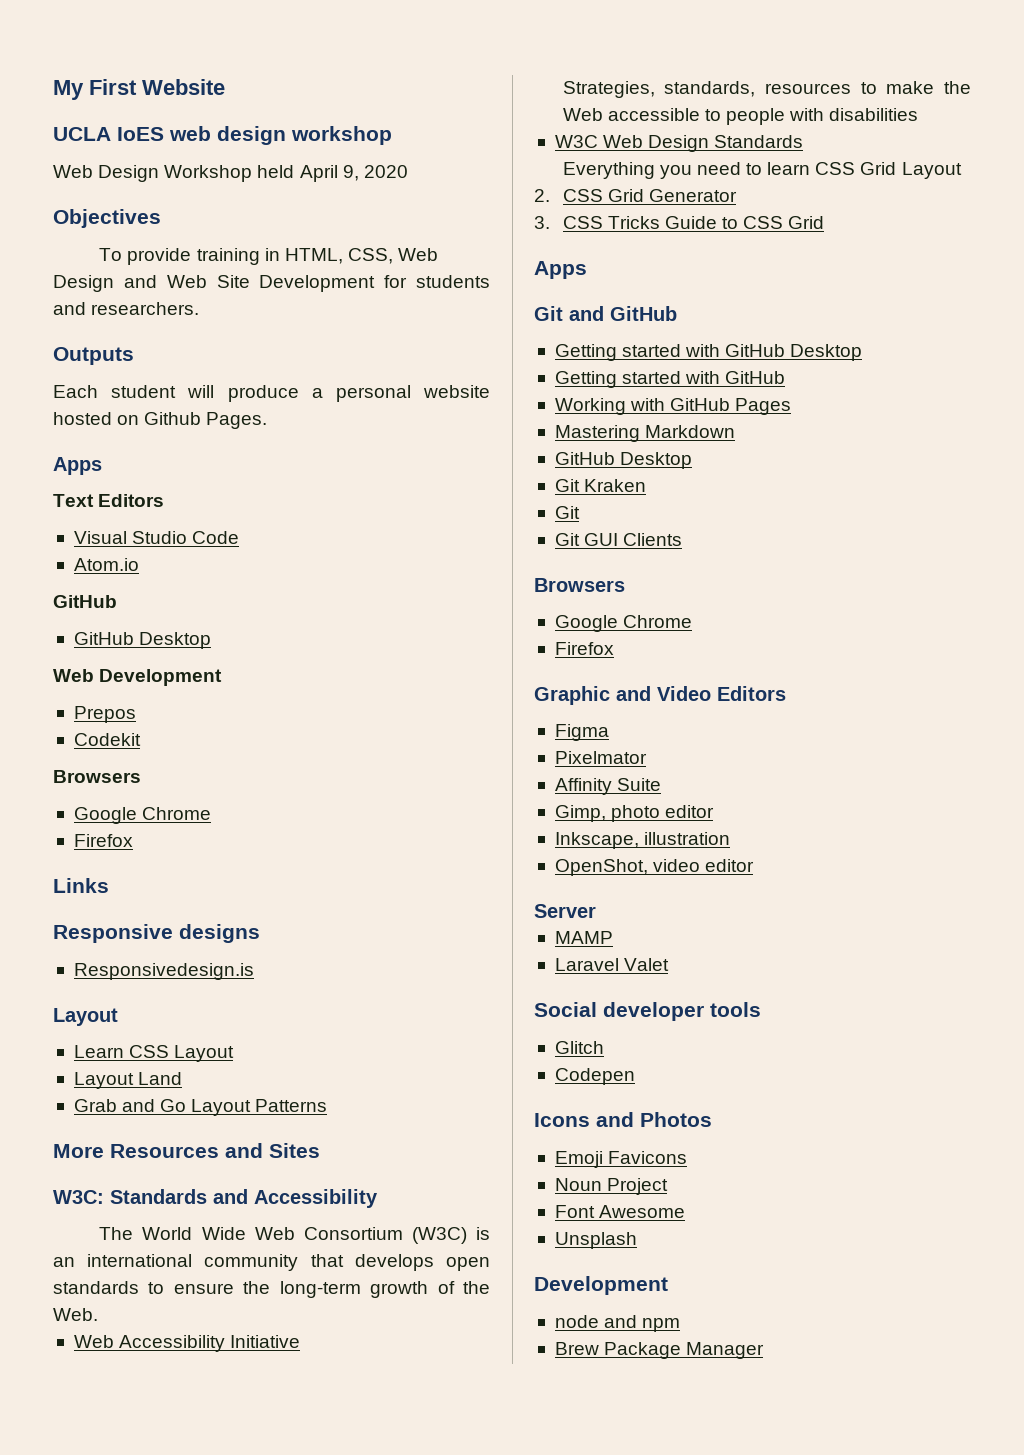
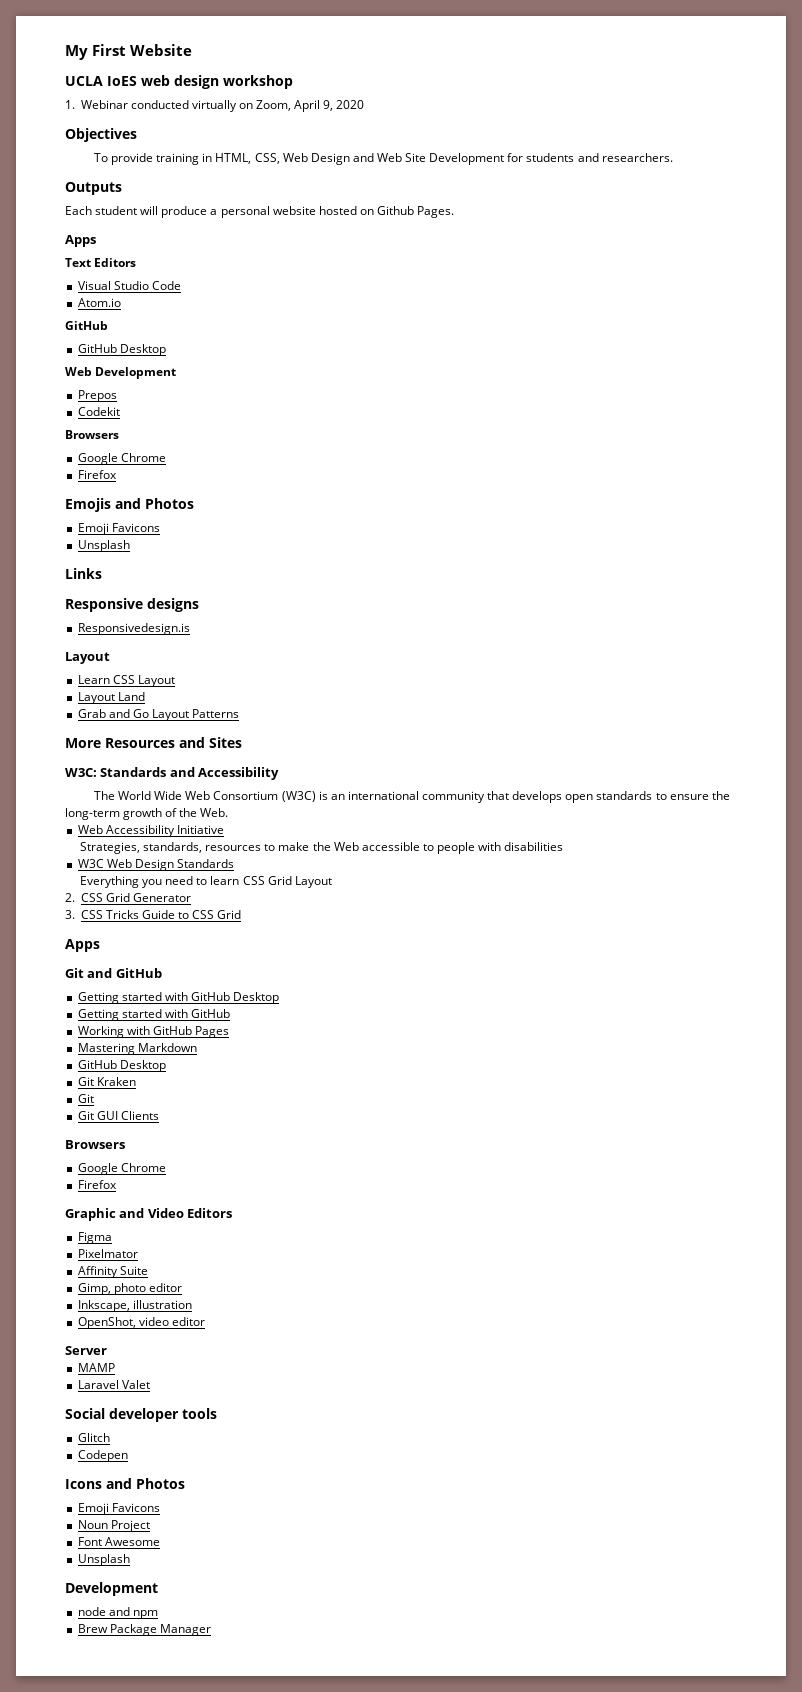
[53,165,295,182] Web Design Workshop held -> [65,100,292,112] 1. Webinar conducted virtually on Zoom,
(133, 840) none -> [65,498,194,512] [77,523,160,535] [77,540,130,552] // Emojis and Photos // Emoji Favicons // Unsplash

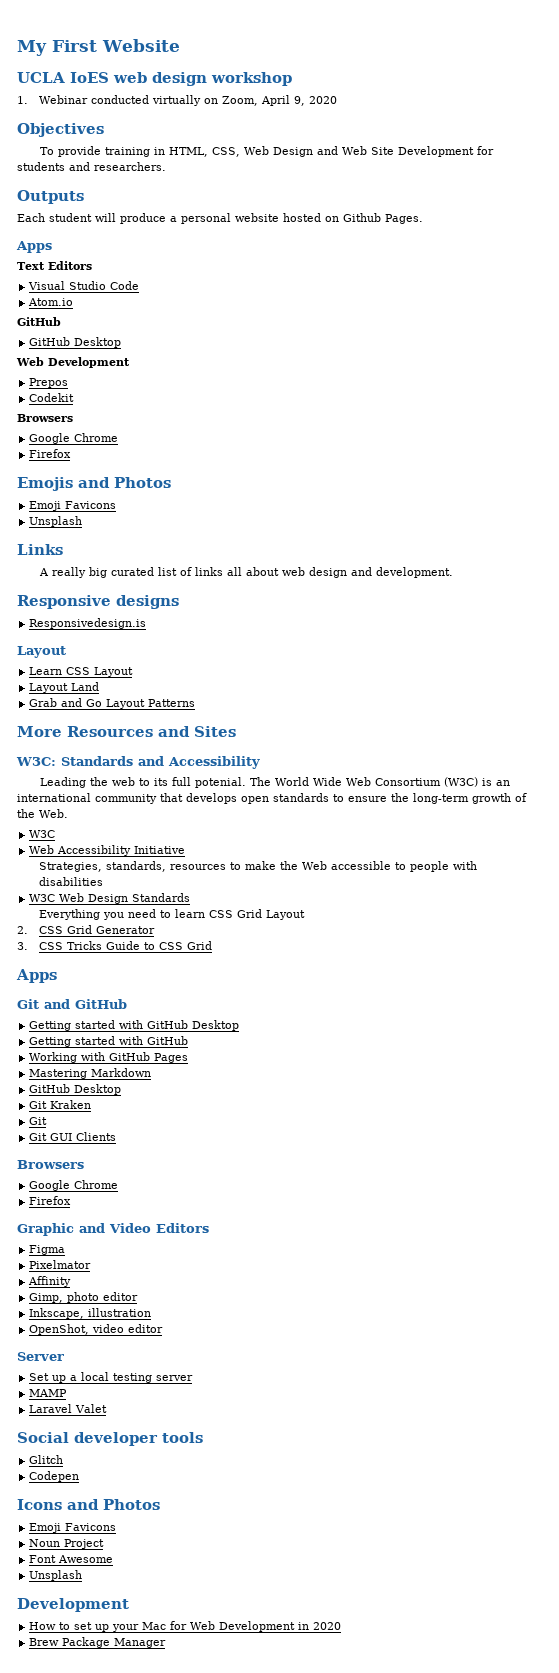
(102, 573) none -> [38,567,453,578] // A really big curated list of links all about web design and development.
(280, 773) none -> [39,777,246,788] Leading the web to its full potenial.
(229, 812) none -> [29,830,56,838] // W3C
[119,1266,148,1275] Suite -> (72, 1281) none
(107, 1350) none -> [29,1372,194,1383] // Set up a local testing server
[77,1607,158,1619] node and npm -> [29,1621,342,1632] How to set up your Mac for Web Development in 2020

